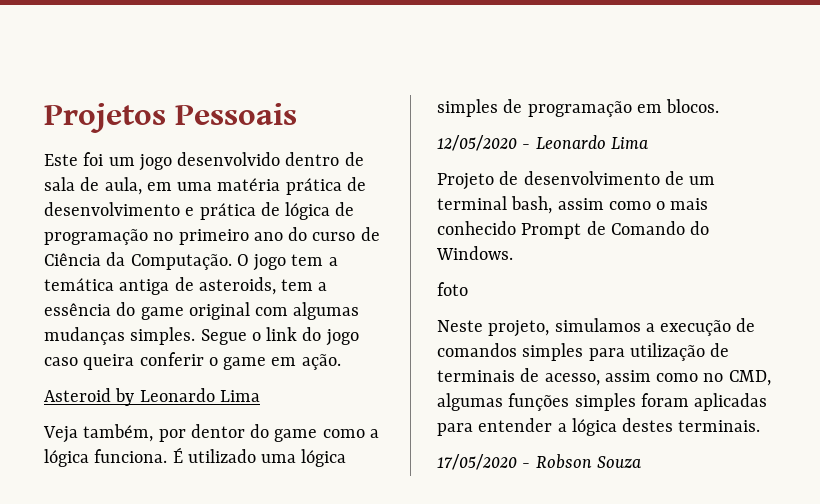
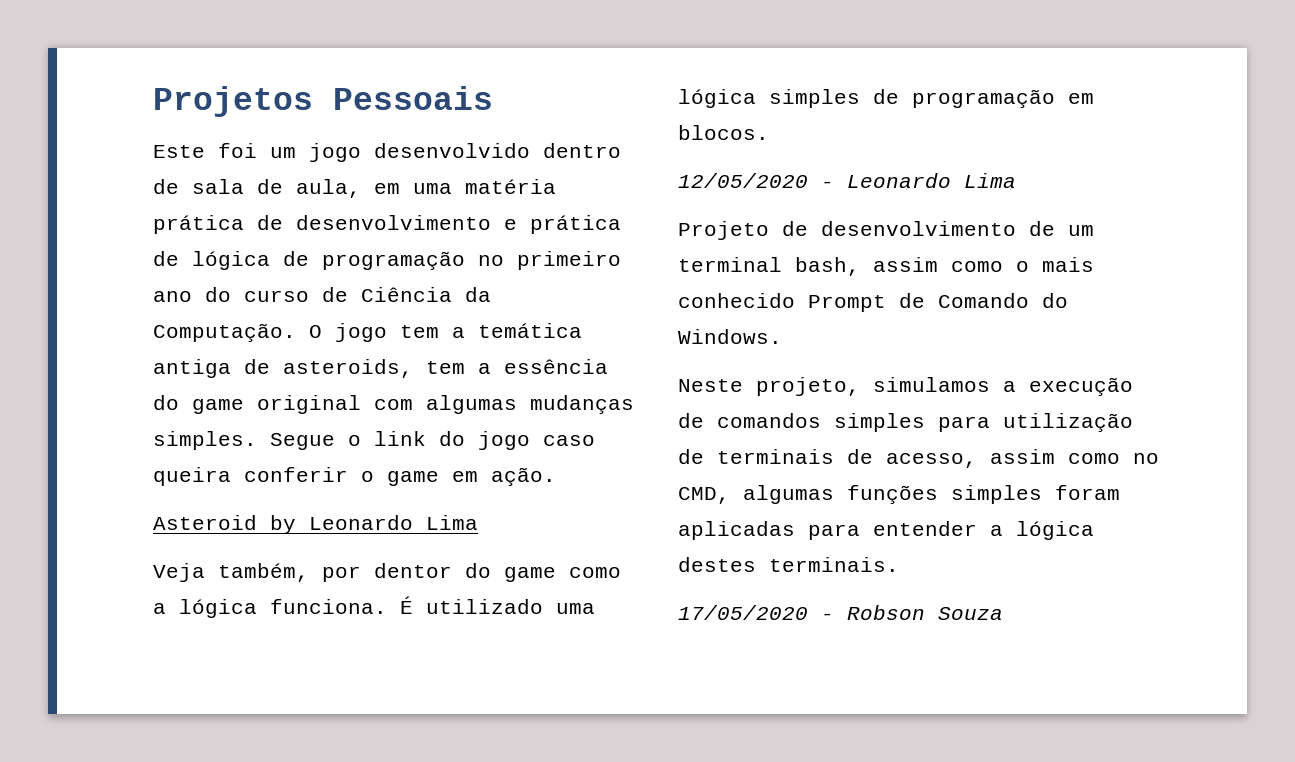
[437,282,468,296] // foto -> (782, 336) none

